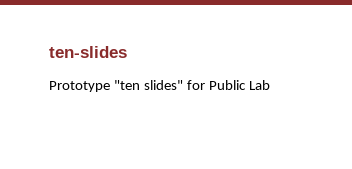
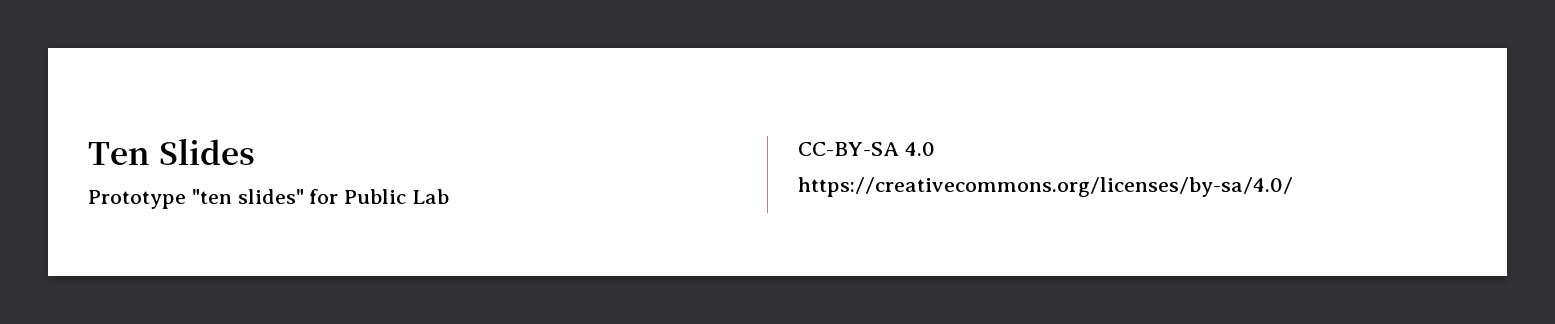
[49,46,127,58] ten-slides -> [88,138,255,165] Ten Slides
(270, 85) none -> [798,142,935,156] [798,177,1293,197] // CC-BY-SA 4.0 // https://creativecommons.org/licenses/by-sa/4.0/

